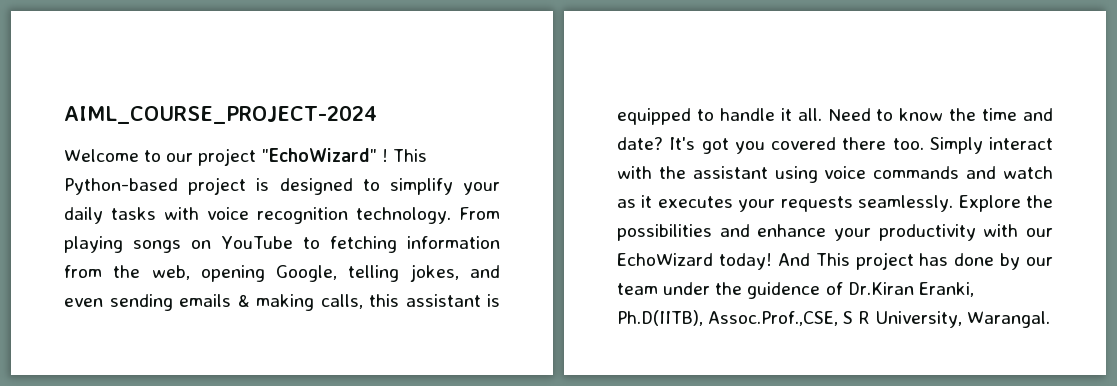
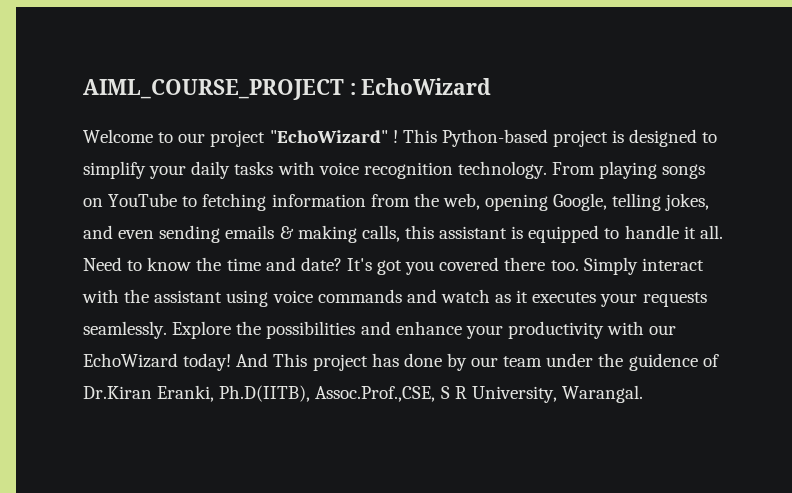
[64,105,377,124] AIML_COURSE_PROJECT-2024 -> [83,78,492,100] AIML_COURSE_PROJECT : EchoWizard

